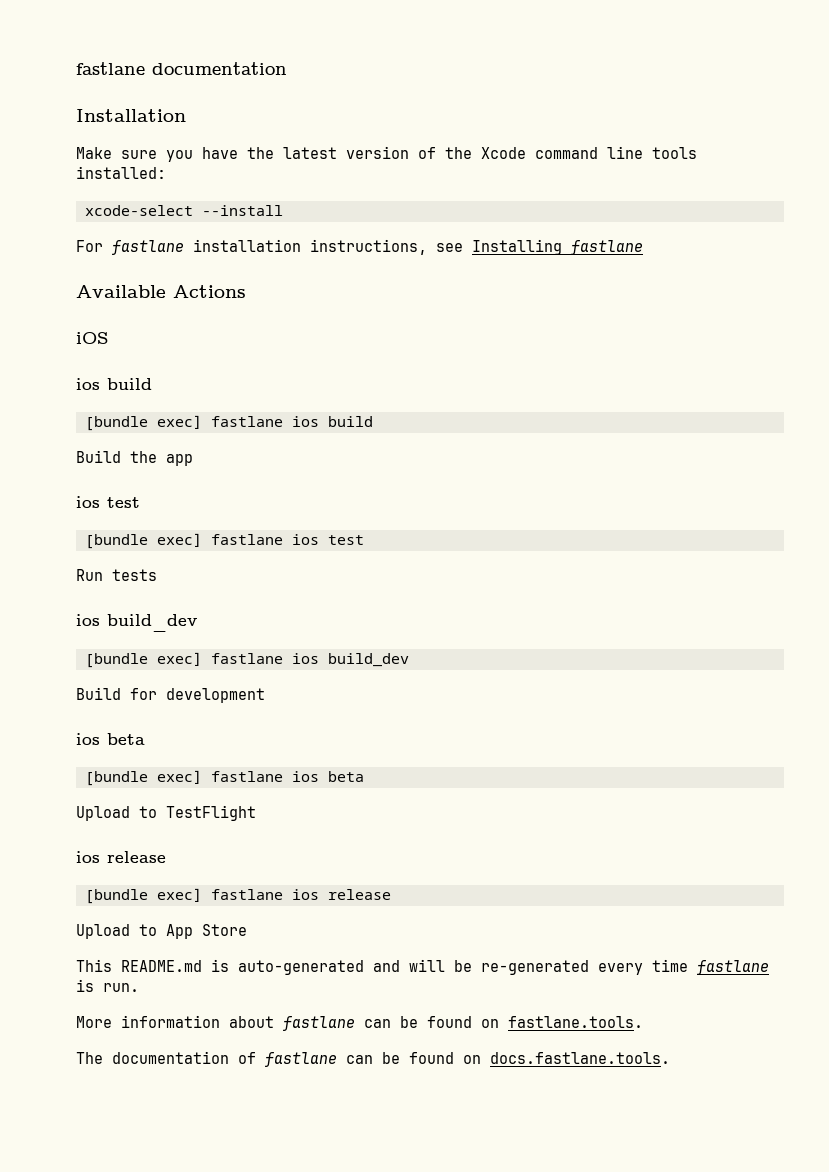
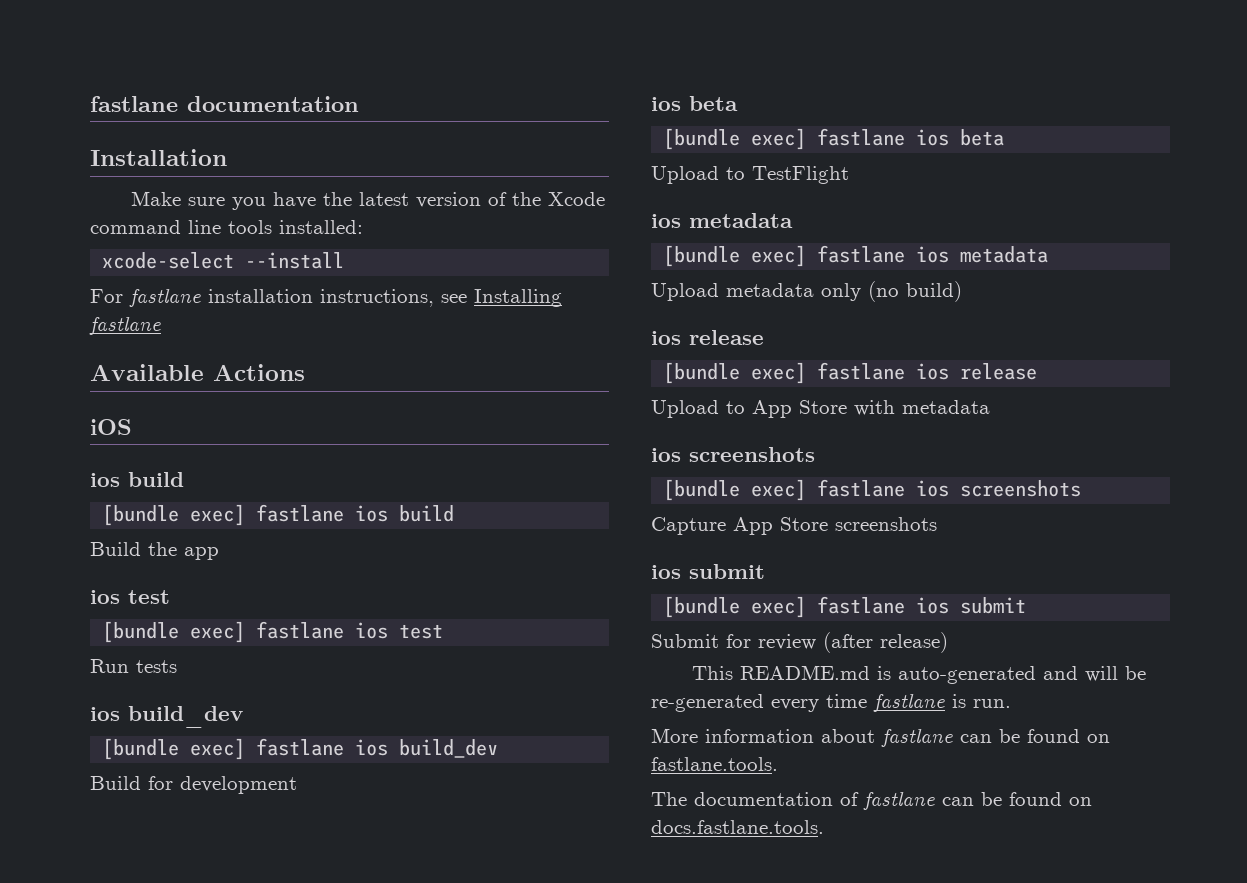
(256, 813) none -> [651,213,793,228] [663,245,1049,267] [651,281,962,302] // ios metadata // [bundle exec] fastlane ios metadata // Upload metadata only (no build)
(247, 930) none -> [854,400,990,416] [651,447,815,462] [663,479,1082,501] [651,517,937,535] [651,564,765,579] [663,596,1027,618] [651,632,948,653] with metadata // ios screenshots // [bundle exec] fastlane ios screenshots // Capture App Store screenshots // ios submit // [bundle exec] fastlane ios submit // Submit for review (after release)

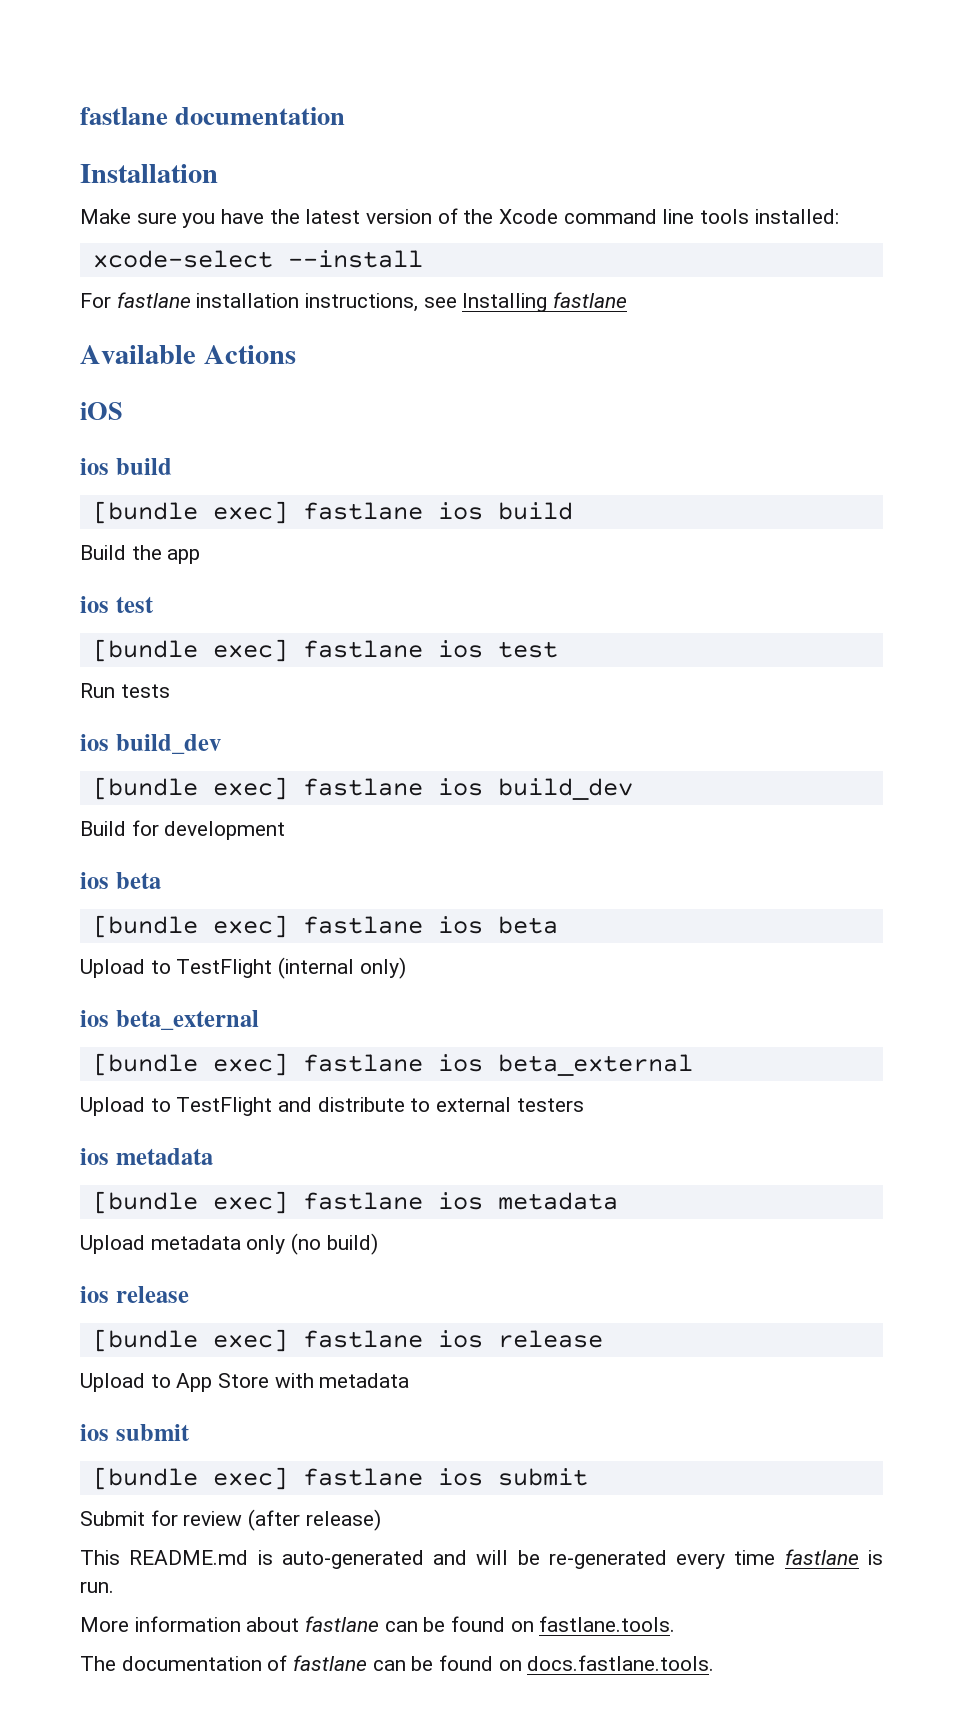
(849, 175) none -> [278,957,406,979] [80,1010,259,1030] [92,1053,693,1076] [80,1097,584,1116] (internal only) // ios beta_external // [bundle exec] fastlane ios beta_external // Upload to TestFlight and distribute to external testers
[651,447,815,462] [663,479,1082,501] [651,517,937,535] // ios screenshots // [bundle exec] fastlane ios screenshots // Capture App Store screenshots -> (410, 1380) none

